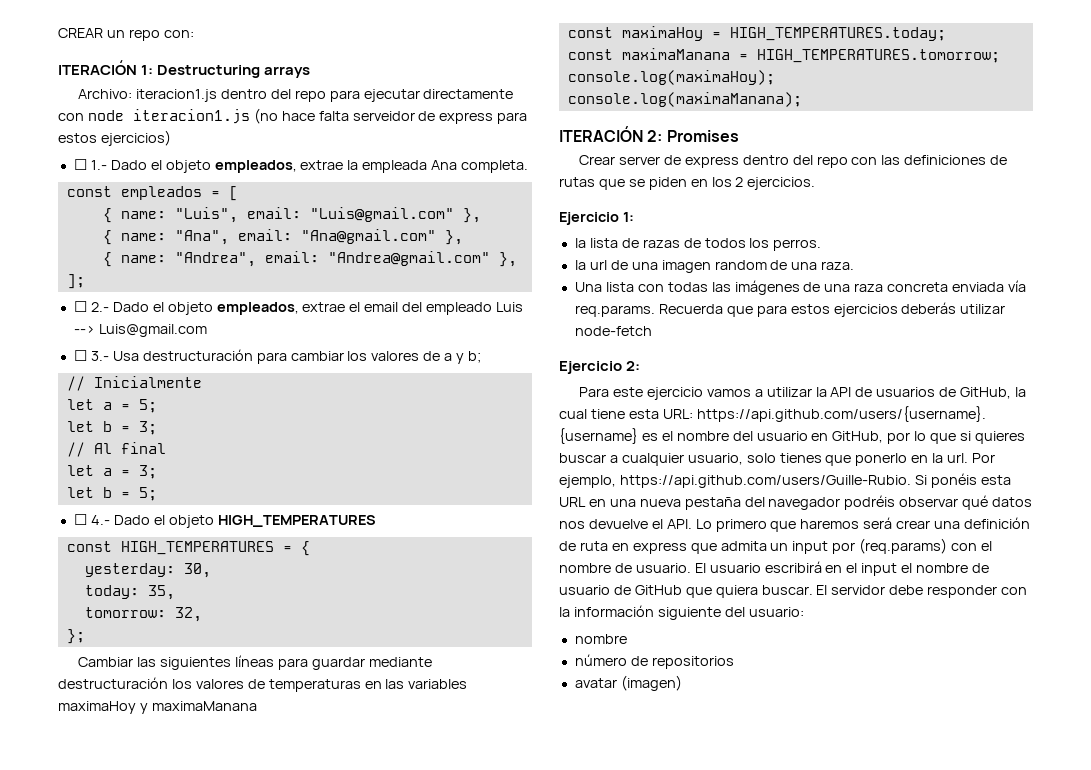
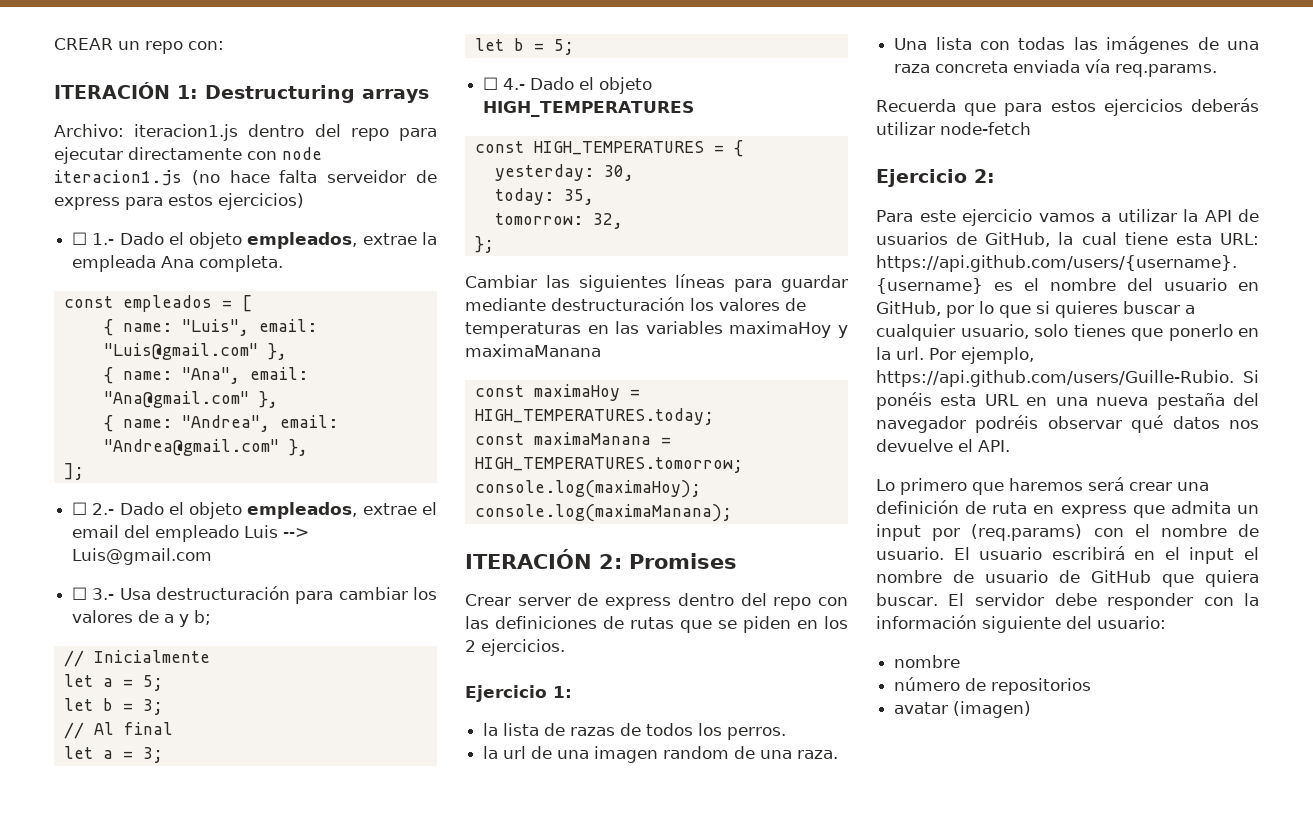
(655, 311) none -> (1218, 70) //
(692, 524) none -> (1010, 446) //

